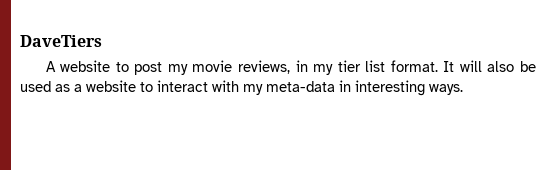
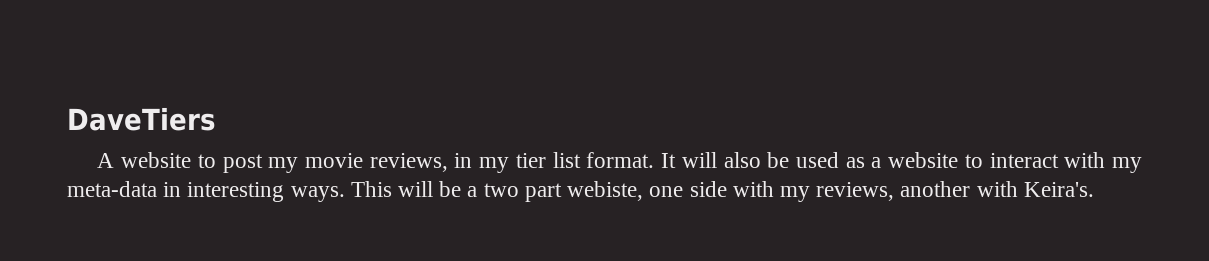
(463, 89) none -> [350,181,1094,202] This will be a two part webiste, one side with my reviews, another with Keira's.

